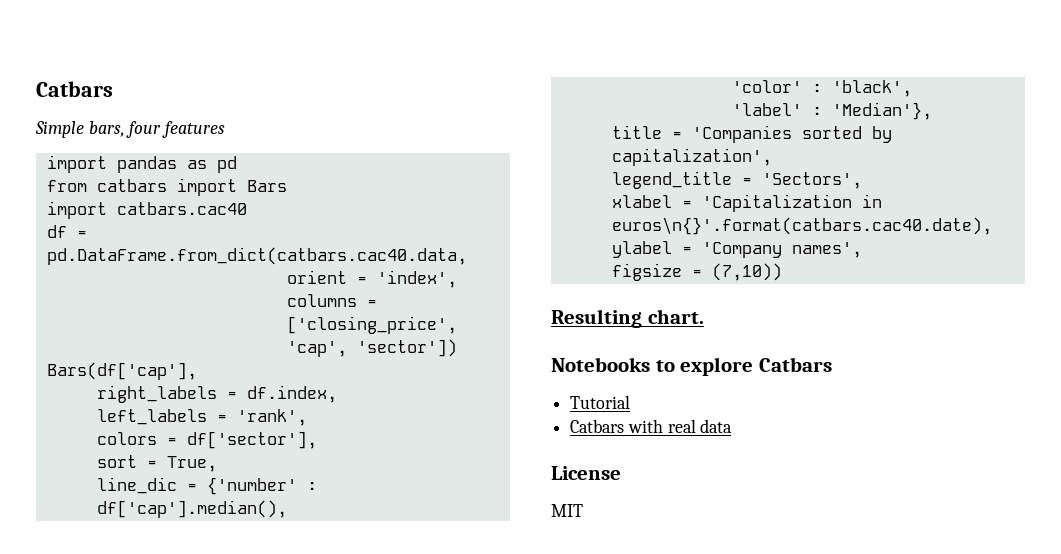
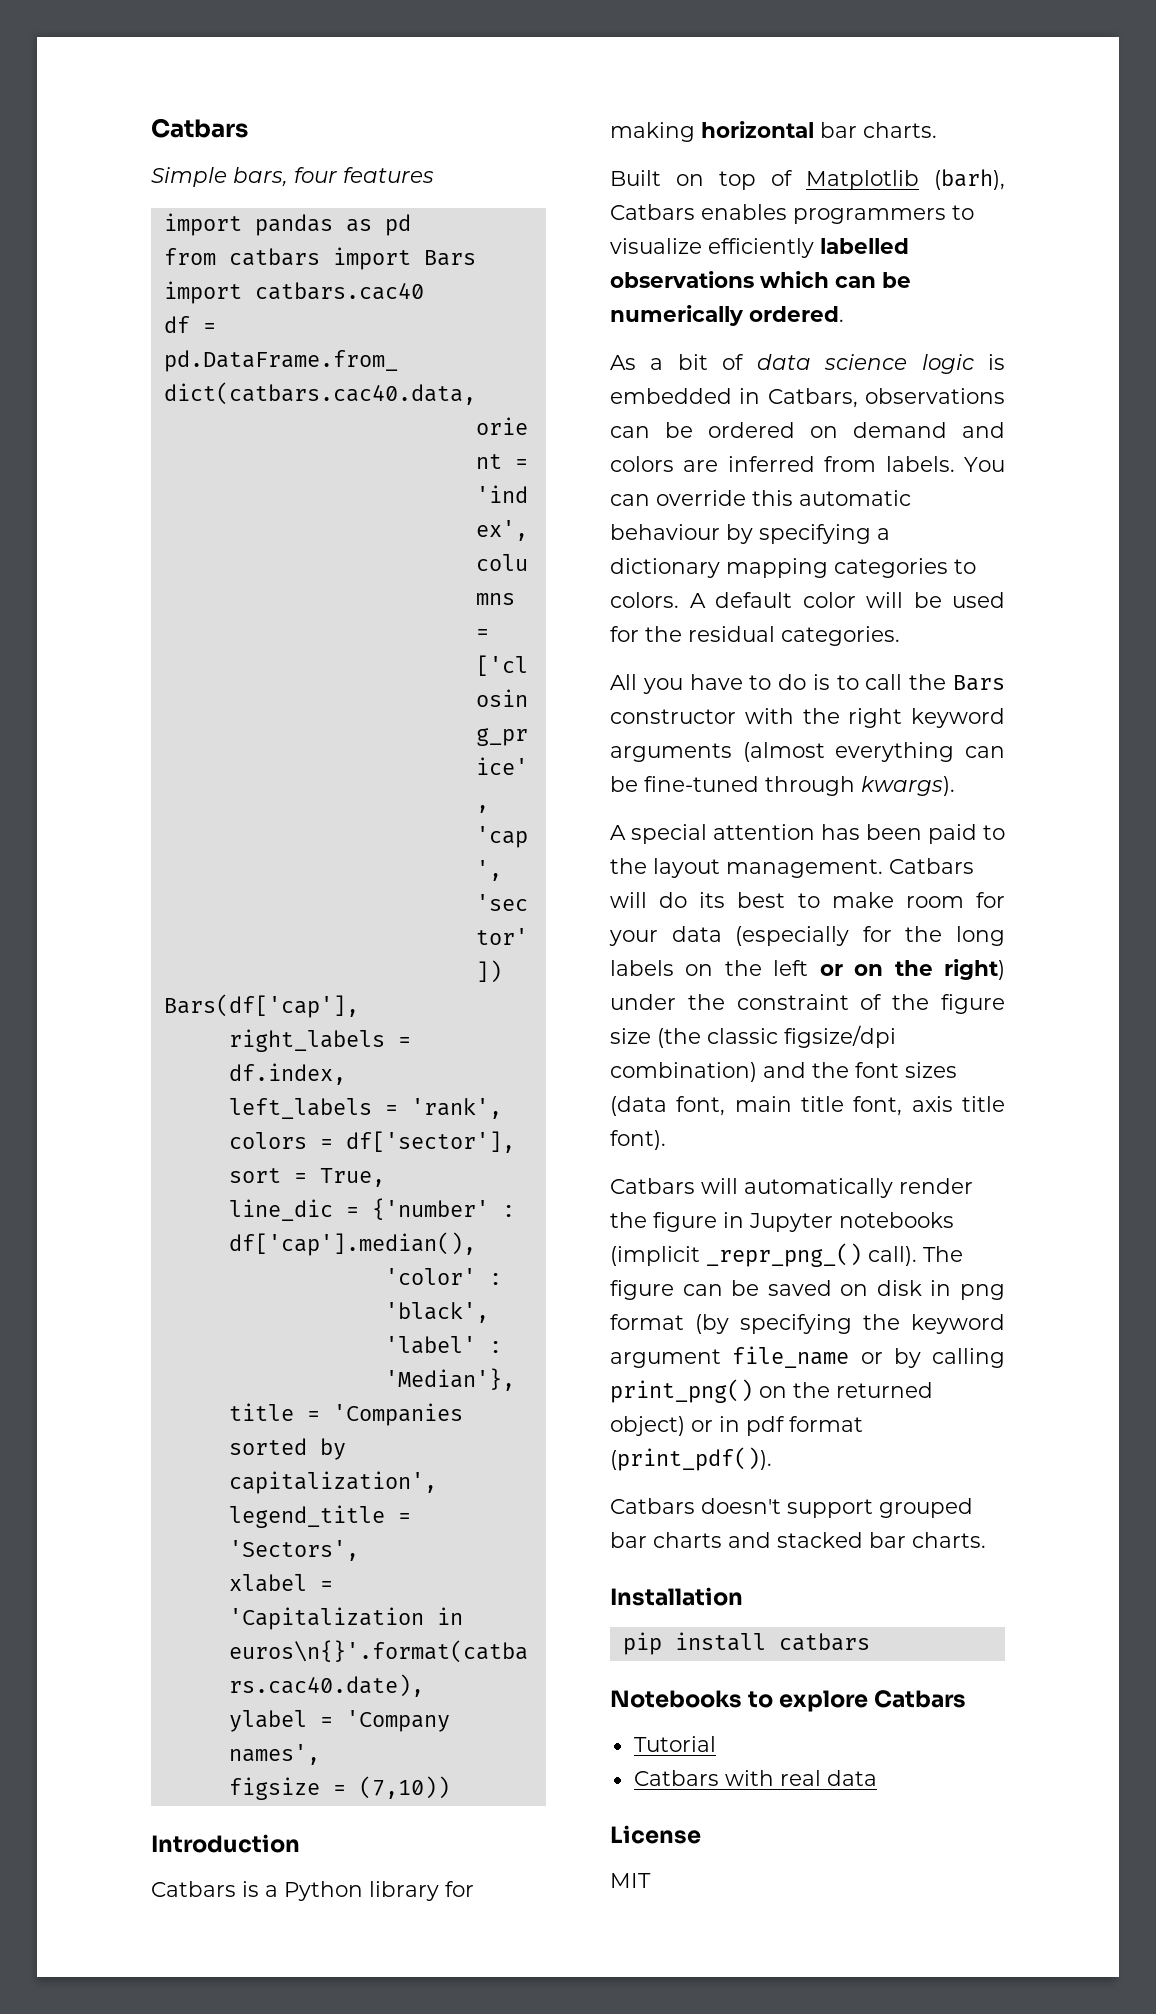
[551,309,704,328] Resulting chart. -> [151,1834,300,1853] [151,1881,474,1901] [610,121,937,142] [610,169,1005,190] [610,204,974,224] [610,238,909,258] [610,271,911,288] [610,305,844,326] [610,354,1005,374] [610,388,1005,408] [610,422,1005,438] [610,456,1005,472] [610,490,911,506] [610,524,890,544] [610,558,976,578] [610,592,1005,608] [610,626,900,646] [610,674,1005,694] [610,708,1005,728] [610,742,1005,762] [610,776,955,796] [610,824,1005,844] [610,858,974,878] [610,892,1005,908] [609,926,1005,946] [610,959,1005,980] [610,994,1005,1014] [610,1025,896,1048] [610,1062,957,1082] [610,1096,1005,1116] [610,1130,666,1150] [610,1178,973,1198] [610,1212,954,1232] [610,1243,963,1267] [610,1280,1005,1300] [610,1314,1005,1334] [610,1346,1005,1368] [610,1379,933,1403] [610,1416,863,1436] [610,1447,772,1471] [610,1498,973,1518] [610,1532,986,1548] [610,1587,743,1606] [622,1632,870,1655] Introduction // Catbars is a Python library for making horizontal bar charts. // Built on top of Matplotlib (barh), Catbars enables programmers to visualize efficiently labelled observations which can be numerically ordered. // As a bit of data science logic is embedded in Catbars, observations can be ordered on demand and colors are inferred from labels. You can override this automatic behaviour by specifying a dictionary mapping categories to colors. A default color will be used for the residual categories. // All you have to do is to call the Bars constructor with the right keyword arguments (almost everything can be fine-tuned through kwargs). // A special attention has been paid to the layout management. Catbars will do its best to make room for your data (especially for the long labels on the left or on the right) under the constraint of the figure size (the classic figsize/dpi combination) and the font sizes (data font, main title font, axis title font). // Catbars will automatically render the figure in Jupyter notebooks (implicit _repr_png_() call). The figure can be saved on disk in png format (by specifying the keyword argument file_name or by calling print_png() on the returned object) or in pdf format (print_pdf()). // Catbars doesn't support grouped bar charts and stacked bar charts. // Installation // pip install catbars

